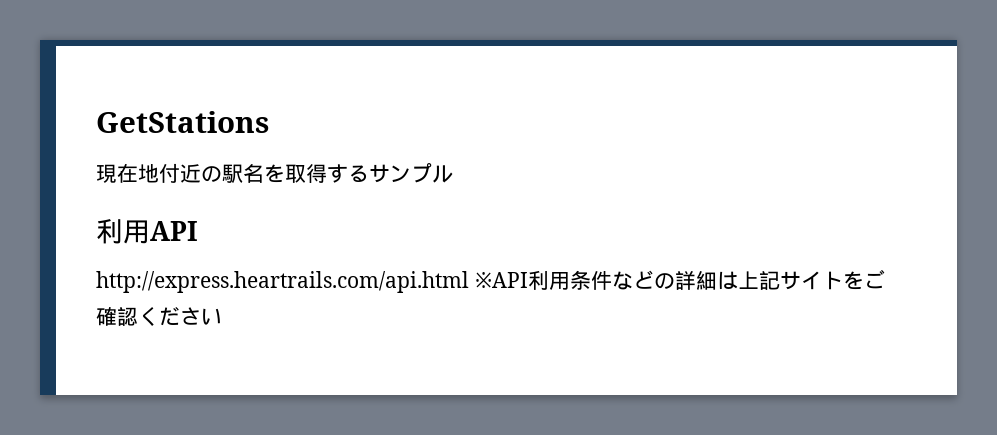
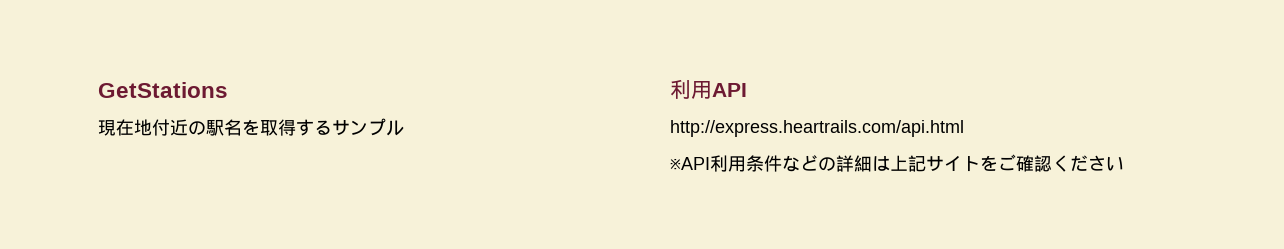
(469, 282) none -> (964, 128) //

